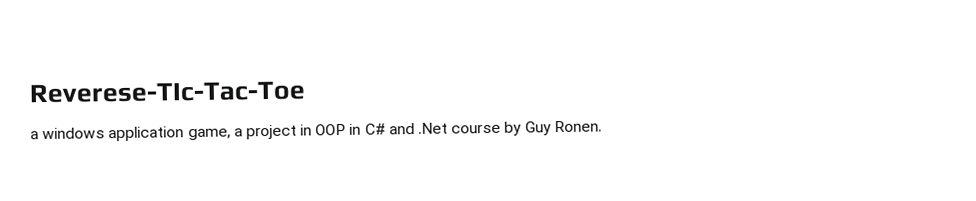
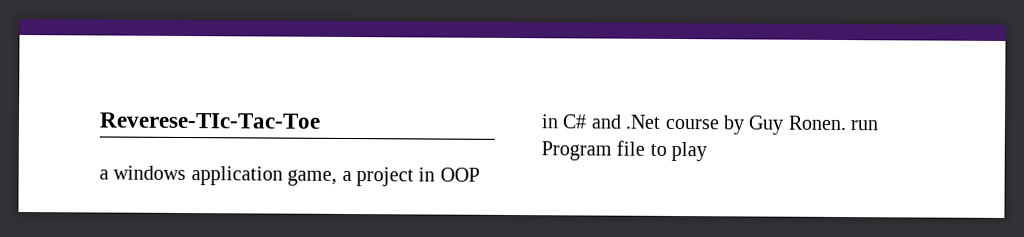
(602, 126) none -> [850,120,879,131] [541,140,708,162] run Program file to play

